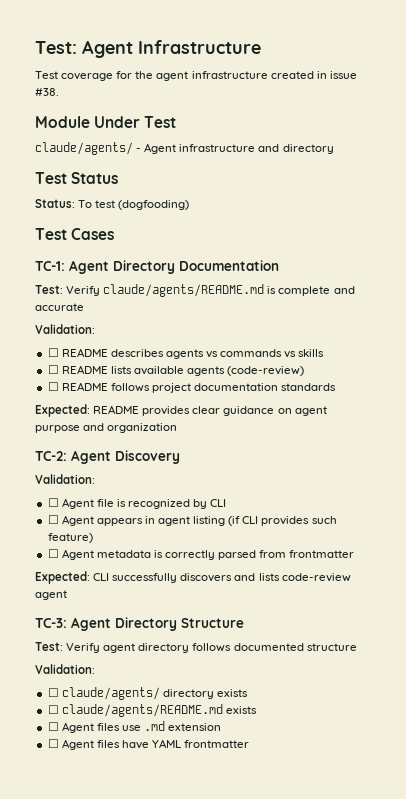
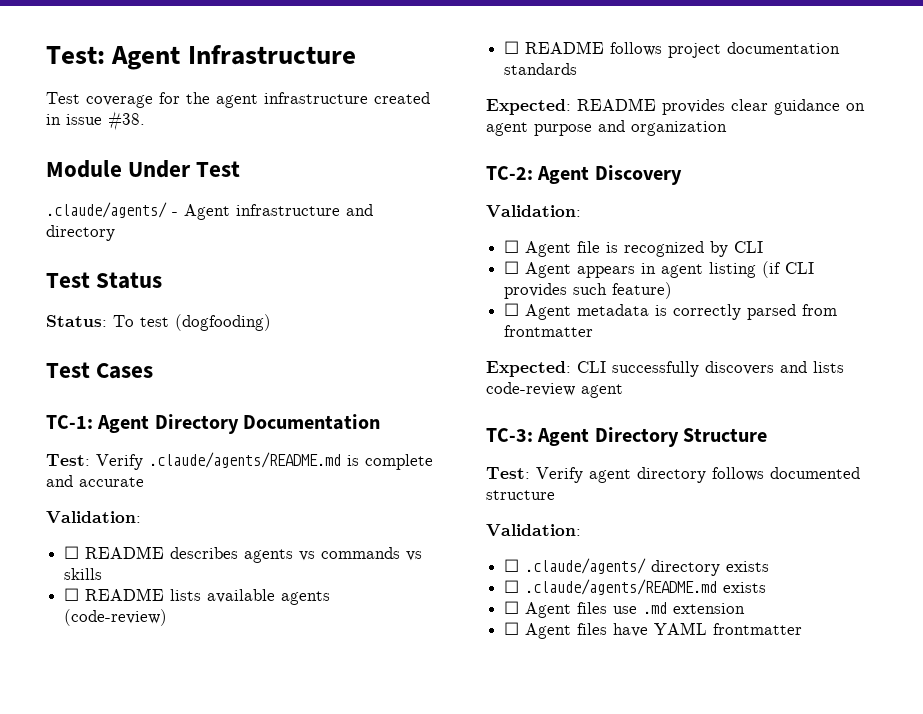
[35,142,133,155] claude/agents/ -> [46,202,167,218] .claude/agents/
[103,284,265,297] claude/agents/README.md -> [149,452,341,468] .claude/agents/README.md
[61,687,160,700] claude/agents/ -> [525,558,647,574] .claude/agents/
[61,704,223,717] claude/agents/README.md -> [525,579,718,595] .claude/agents/README.md

